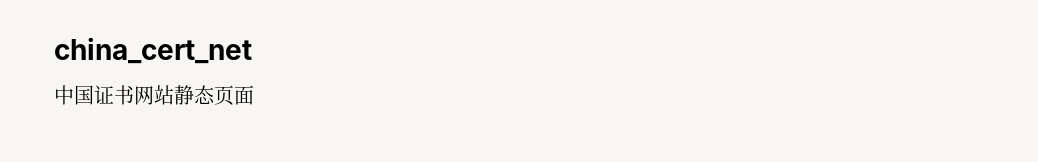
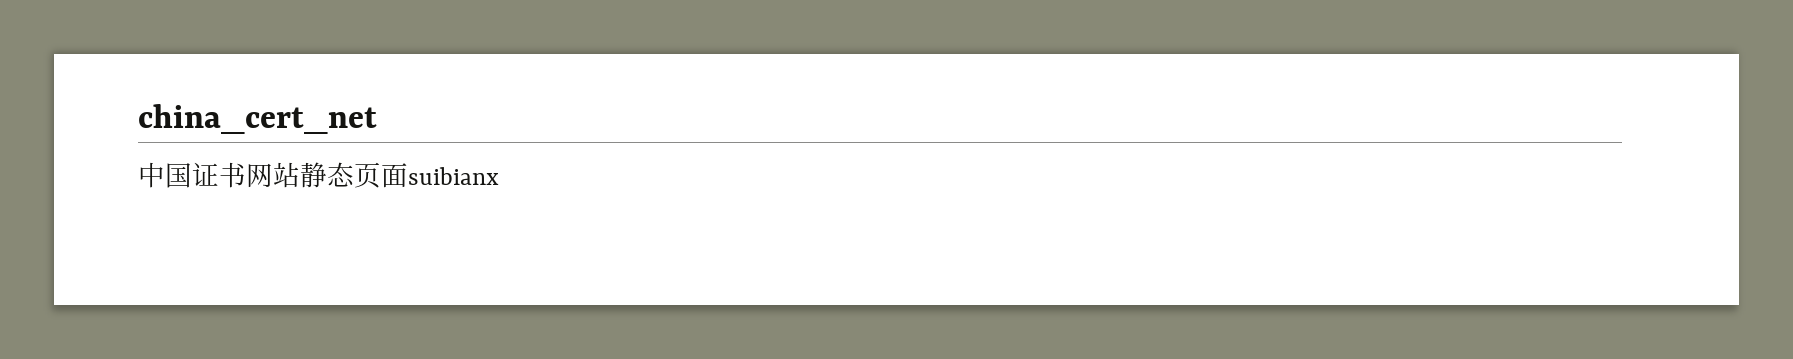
(254, 95) none -> [408,167,499,185] suibianx

